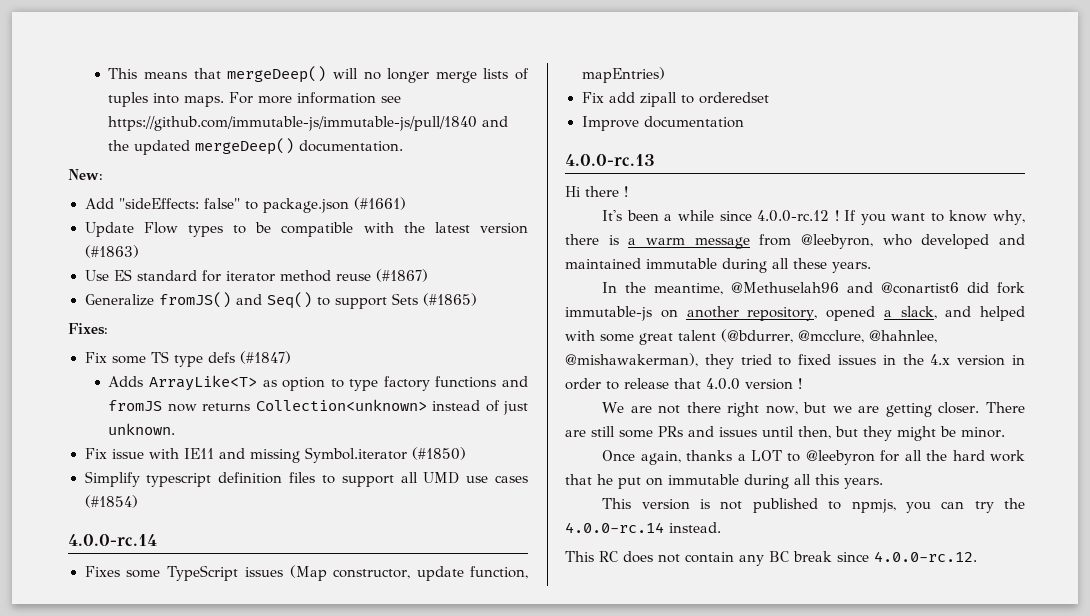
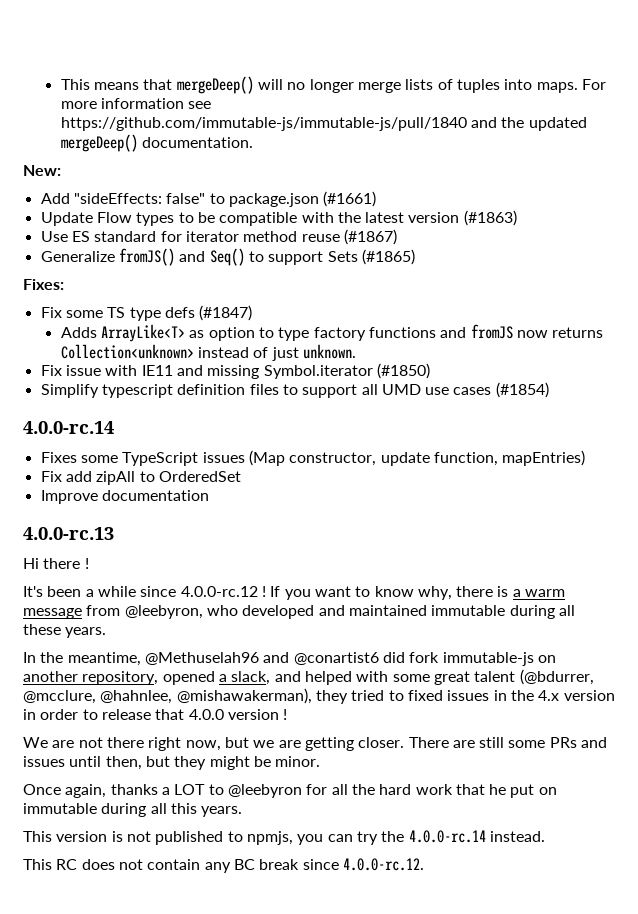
[639,92,769,107] zipall to orderedset -> [96,471,241,485] zipAll to OrderedSet

